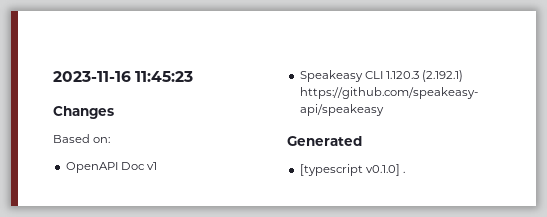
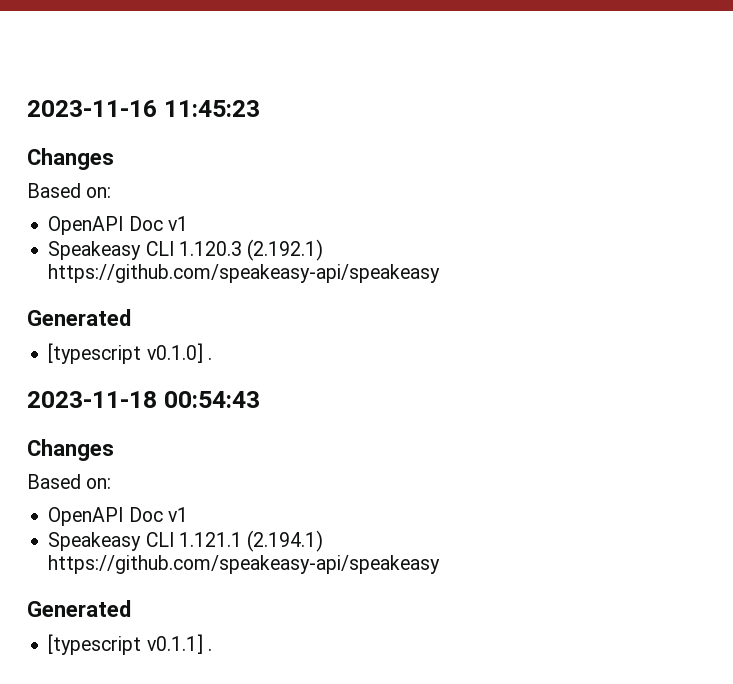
(405, 172) none -> [27,391,260,408] [27,439,114,461] [27,474,112,489] [48,507,188,526] [48,530,324,552] [48,555,441,574] [27,600,131,617] [48,634,212,655] // 2023-11-18 00:54:43 // Changes // Based on: // OpenAPI Doc v1 // Speakeasy CLI 1.121.1 (2.194.1) https://github.com/speakeasy-api/speakeasy // Generated // [typescript v0.1.1] .

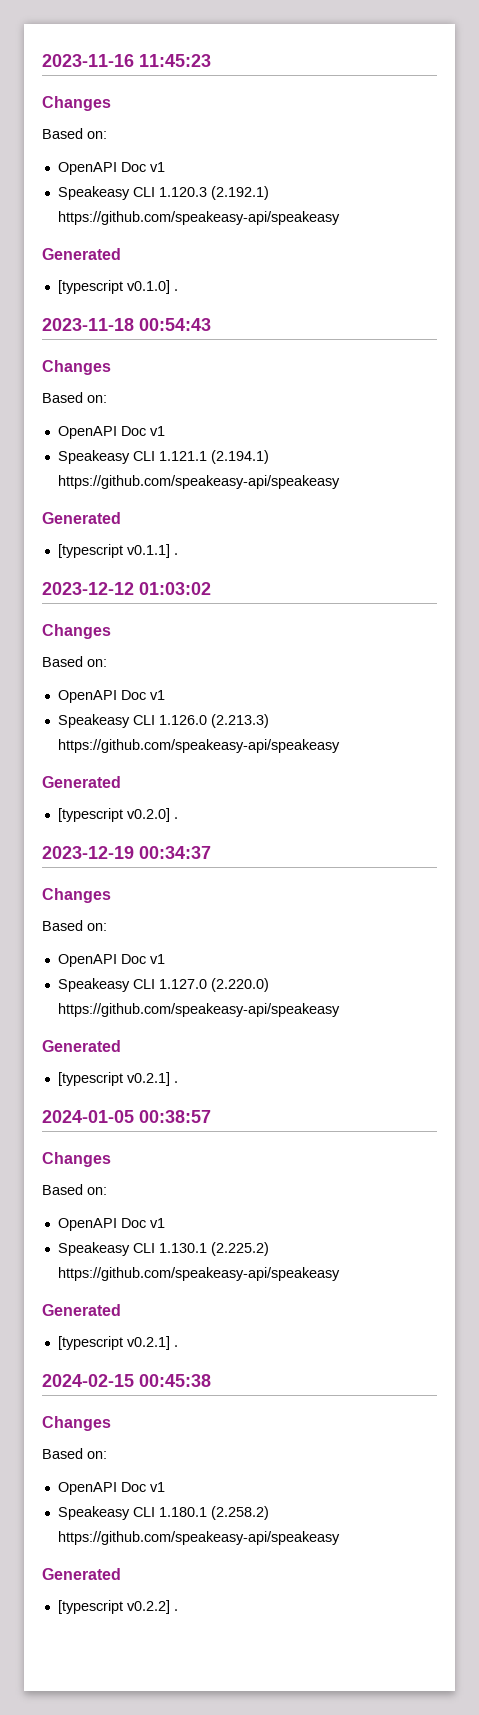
(212, 649) none -> [42,582,211,595] [42,624,111,639] [42,656,107,667] [57,690,165,703] [57,714,269,728] [57,739,340,753] [42,776,121,788] [57,808,178,822] [42,846,211,859] [42,888,111,903] [42,920,107,931] [57,954,165,967] [57,978,269,992] [57,1003,340,1017] [42,1040,121,1052] [57,1072,178,1086] [42,1110,211,1123] [42,1152,111,1167] [42,1184,107,1195] [57,1218,165,1231] [57,1242,269,1256] [57,1267,340,1281] [42,1304,121,1316] [57,1336,178,1350] [42,1374,211,1387] [42,1416,111,1431] [42,1448,107,1459] [57,1482,165,1495] [57,1506,269,1520] [57,1531,340,1545] [42,1568,121,1580] [57,1600,178,1614] // 2023-12-12 01:03:02 // Changes // Based on: // OpenAPI Doc v1 // Speakeasy CLI 1.126.0 (2.213.3) https://github.com/speakeasy-api/speakeasy // Generated // [typescript v0.2.0] . // 2023-12-19 00:34:37 // Changes // Based on: // OpenAPI Doc v1 // Speakeasy CLI 1.127.0 (2.220.0) https://github.com/speakeasy-api/speakeasy // Generated // [typescript v0.2.1] . // 2024-01-05 00:38:57 // Changes // Based on: // OpenAPI Doc v1 // Speakeasy CLI 1.130.1 (2.225.2) https://github.com/speakeasy-api/speakeasy // Generated // [typescript v0.2.1] . // 2024-02-15 00:45:38 // Changes // Based on: // OpenAPI Doc v1 // Speakeasy CLI 1.180.1 (2.258.2) https://github.com/speakeasy-api/speakeasy // Generated // [typescript v0.2.2] .

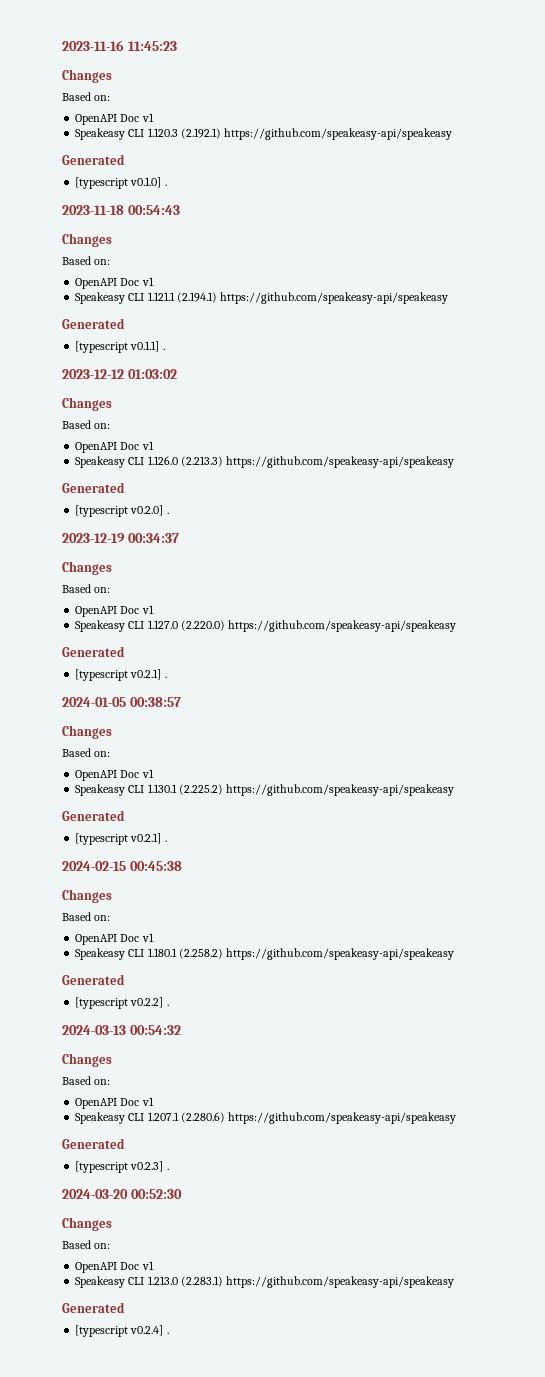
(178, 1610) none -> [62,1025,181,1035] [62,1053,112,1067] [62,1076,111,1085] [75,1097,154,1109] [75,1112,457,1124] [62,1138,125,1149] [75,1161,169,1173] [62,1189,182,1199] [62,1217,112,1231] [62,1240,111,1249] [75,1261,154,1273] [75,1276,455,1288] [62,1302,125,1313] [75,1325,169,1337] // 2024-03-13 00:54:32 // Changes // Based on: // OpenAPI Doc v1 // Speakeasy CLI 1.207.1 (2.280.6) https://github.com/speakeasy-api/speakeasy // Generated // [typescript v0.2.3] . // 2024-03-20 00:52:30 // Changes // Based on: // OpenAPI Doc v1 // Speakeasy CLI 1.213.0 (2.283.1) https://github.com/speakeasy-api/speakeasy // Generated // [typescript v0.2.4] .

